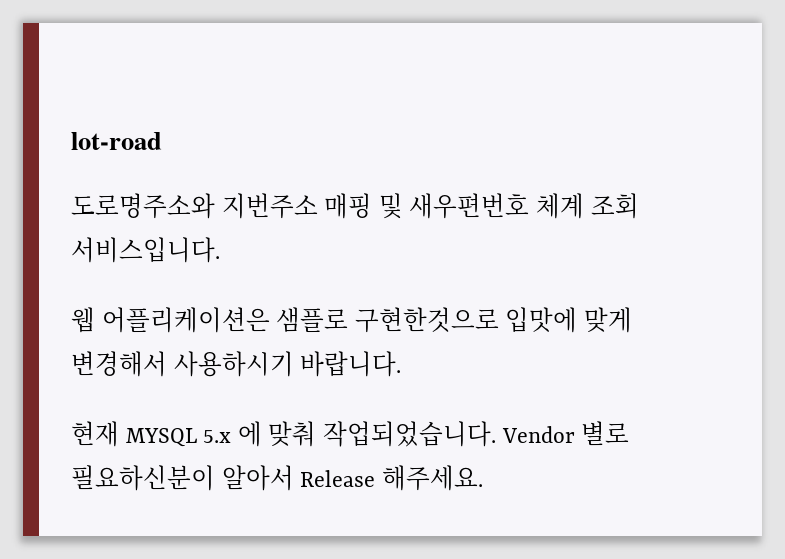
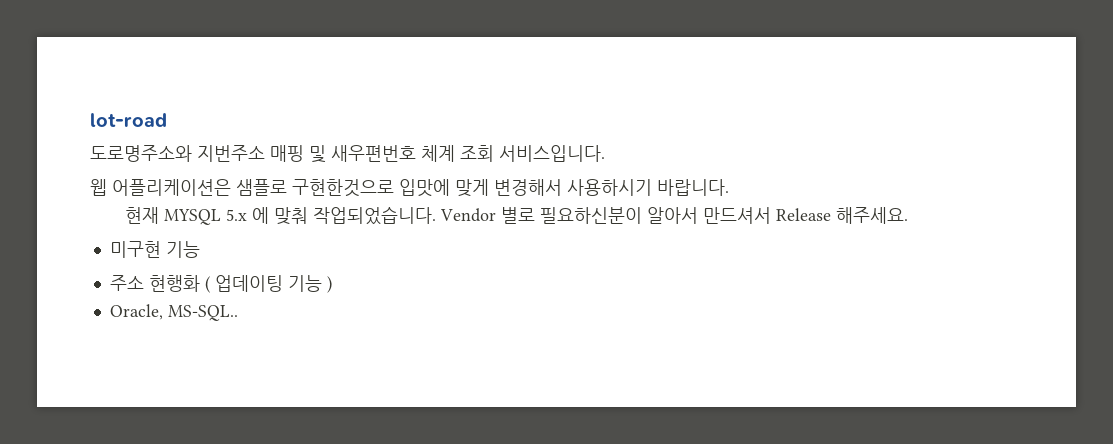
(294, 478) none -> [703,207,772,224] 만드셔서
(483, 478) none -> [109,241,200,258] [109,275,332,293] [109,304,238,321] // 미구현 기능 // 주소 현행화 ( 업데이팅 기능 ) // Oracle, MS-SQL..

